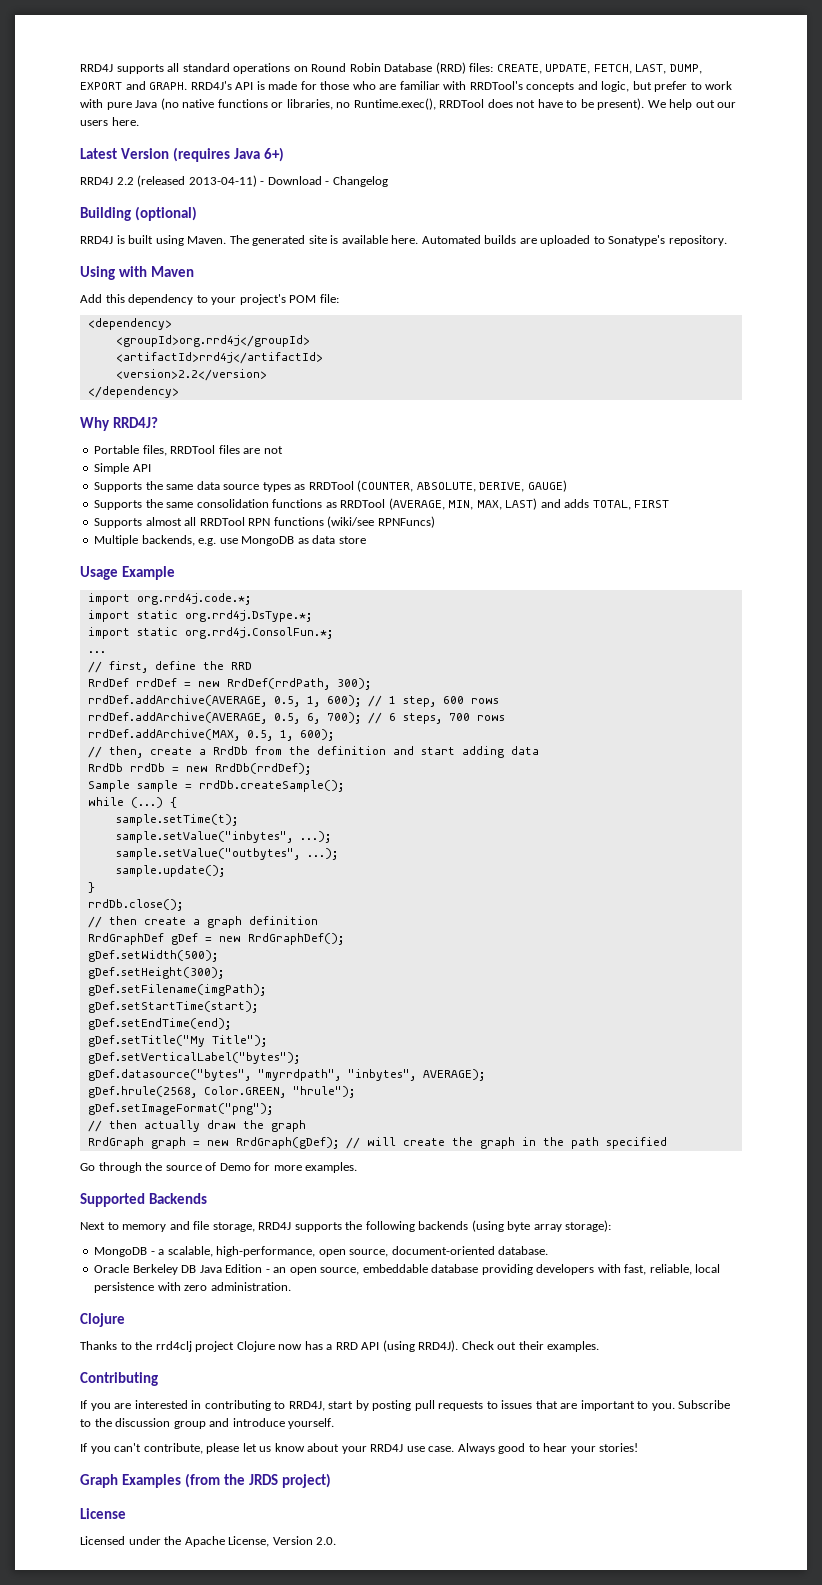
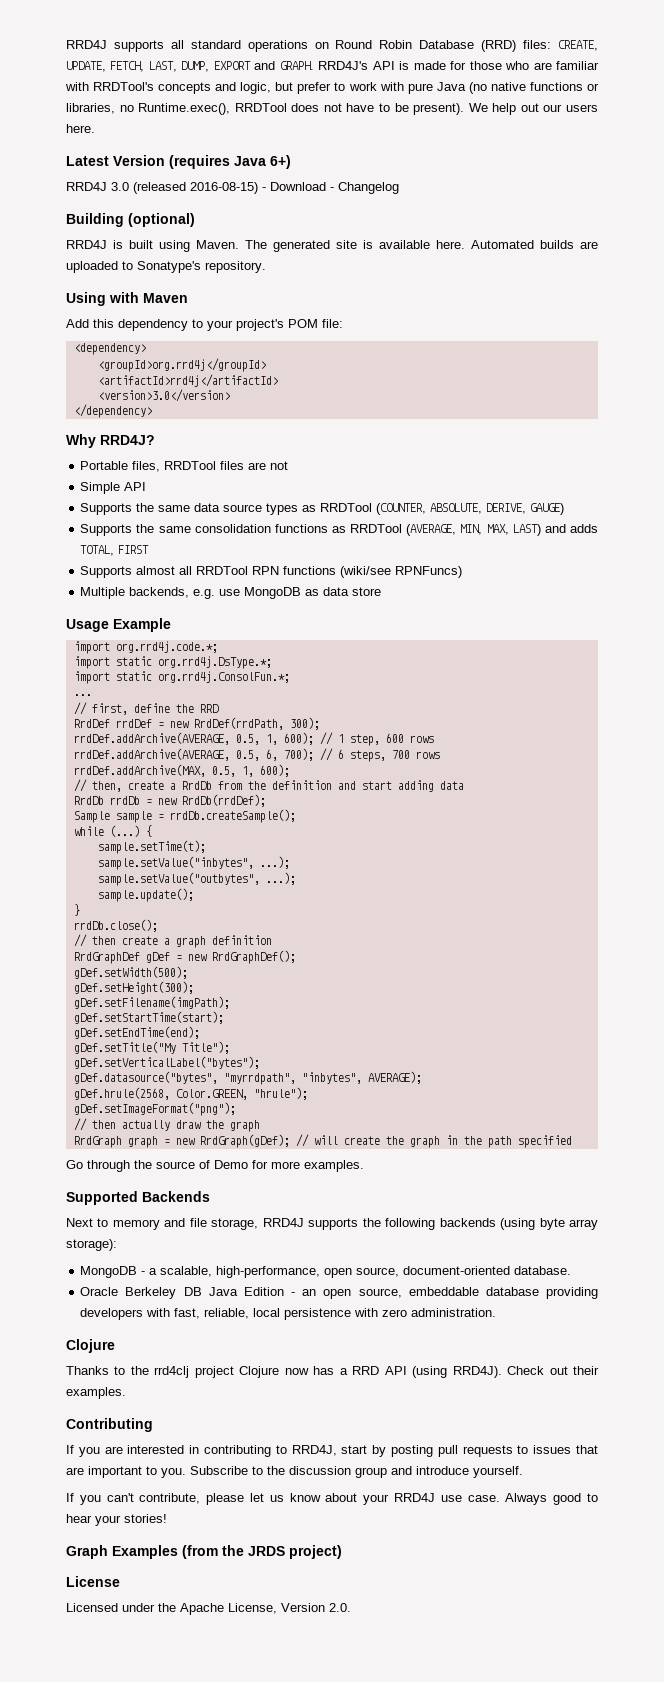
[116,175,257,187] 2.2 (released 2013-04-11) -> [111,182,258,194] 3.0 (released 2016-08-15)
[115,369,267,381] <version>2.2</version> -> [97,389,230,402] <version>3.0</version>

